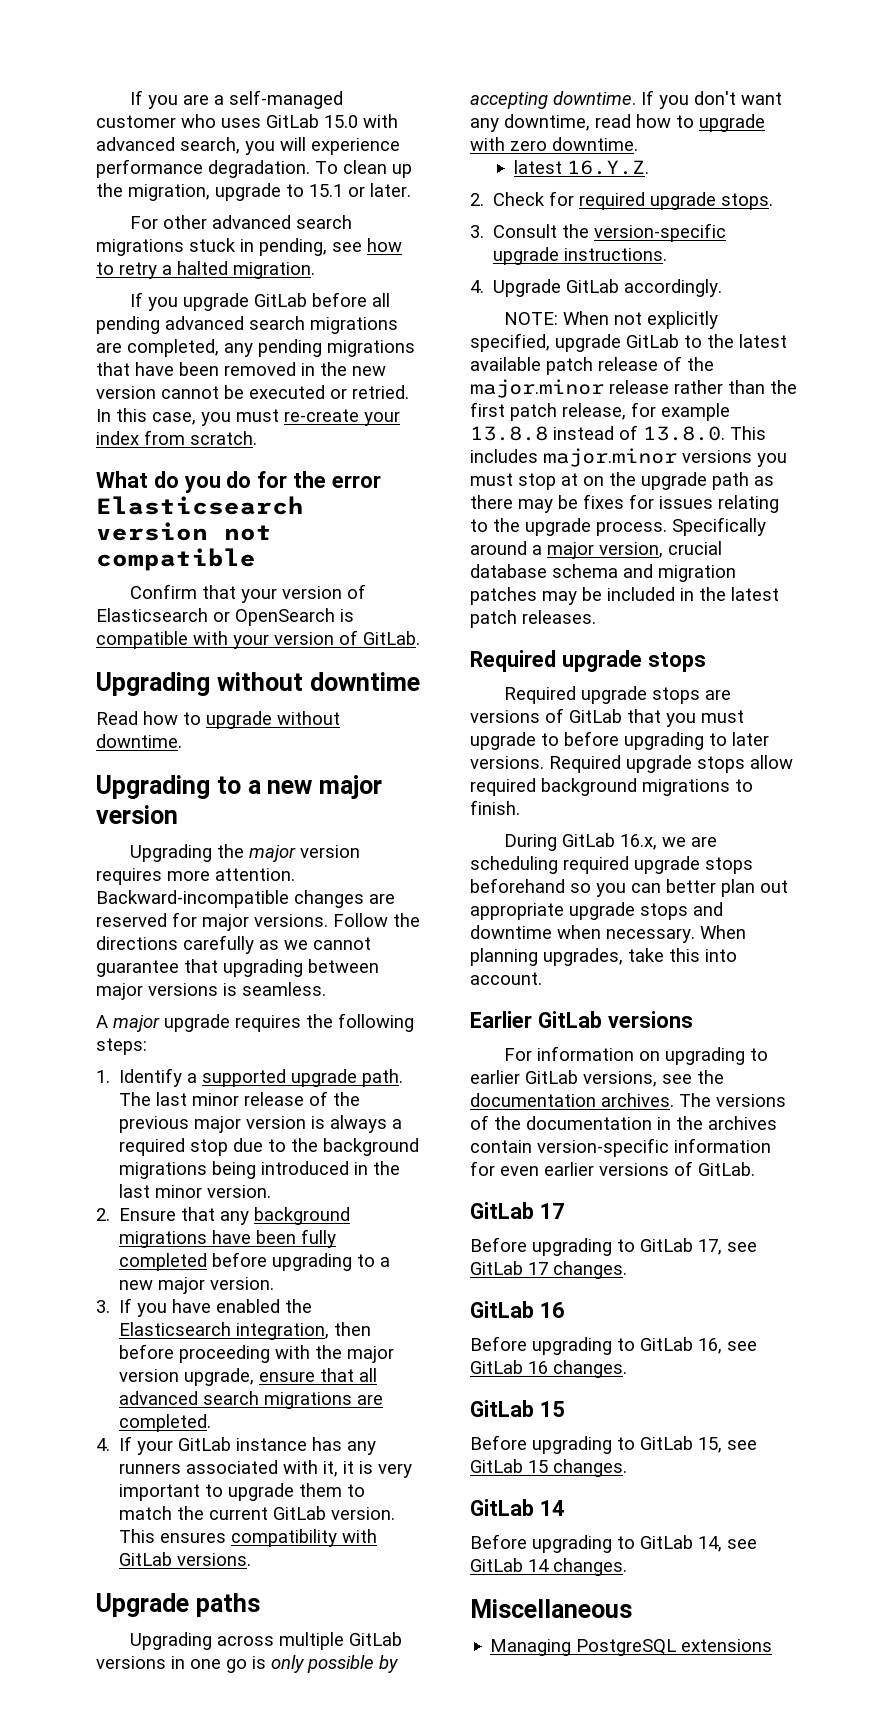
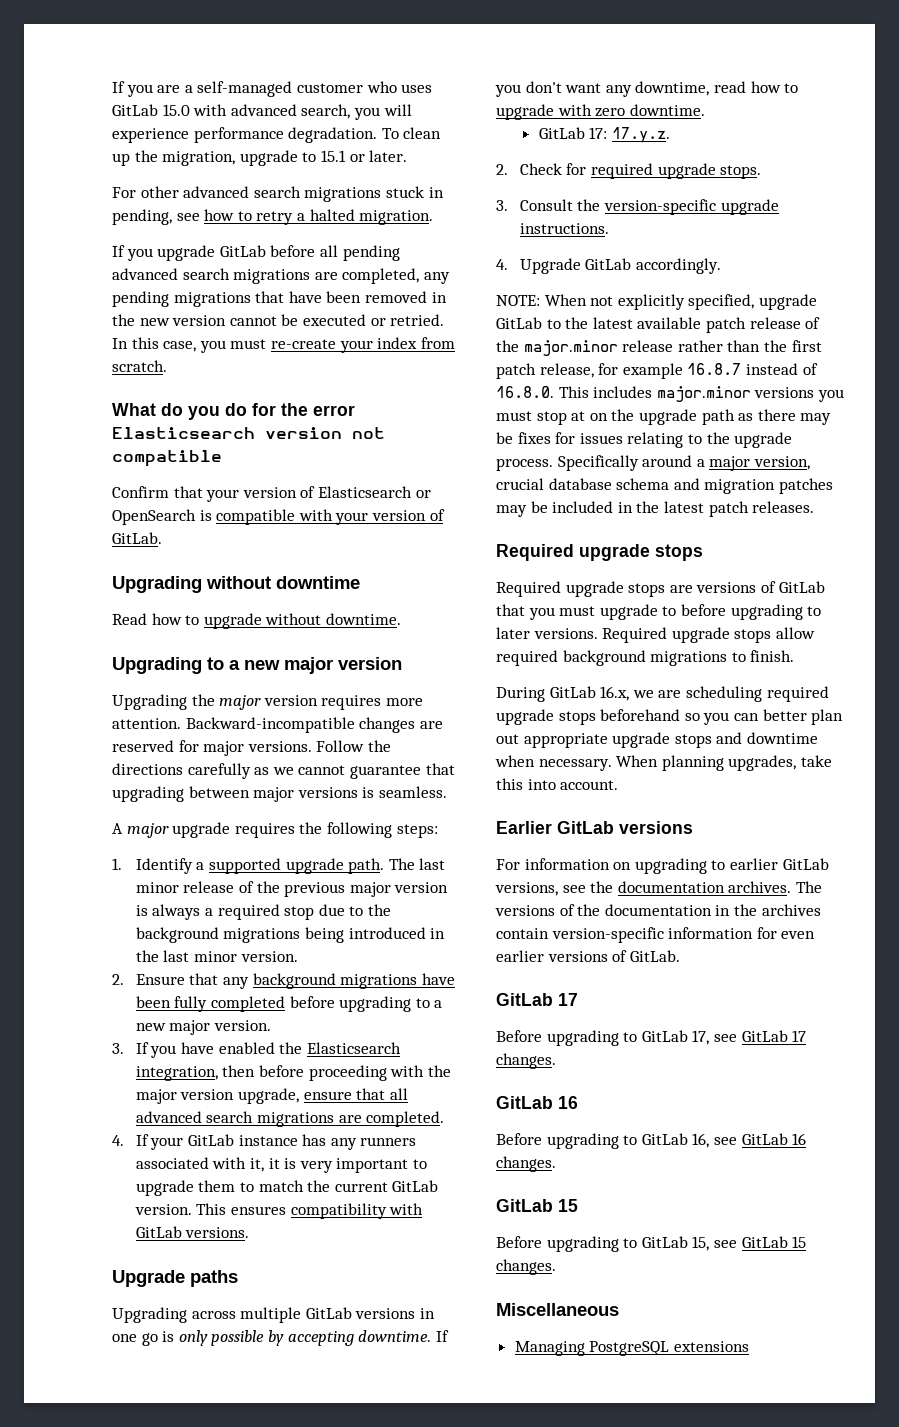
[513,160,649,175] latest 16.Y.Z. -> [538,127,670,143] GitLab 17: 17.y.z.
[470,426,548,441] 13.8.8 -> [687,363,742,375] 16.8.7
[643,426,725,441] 13.8.0. -> [496,386,554,398] 16.8.0.
[470,1499,564,1516] [470,1534,757,1553] [470,1558,627,1576] // GitLab 14 // Before upgrading to GitLab 14, see GitLab 14 changes. -> (556, 1267) none

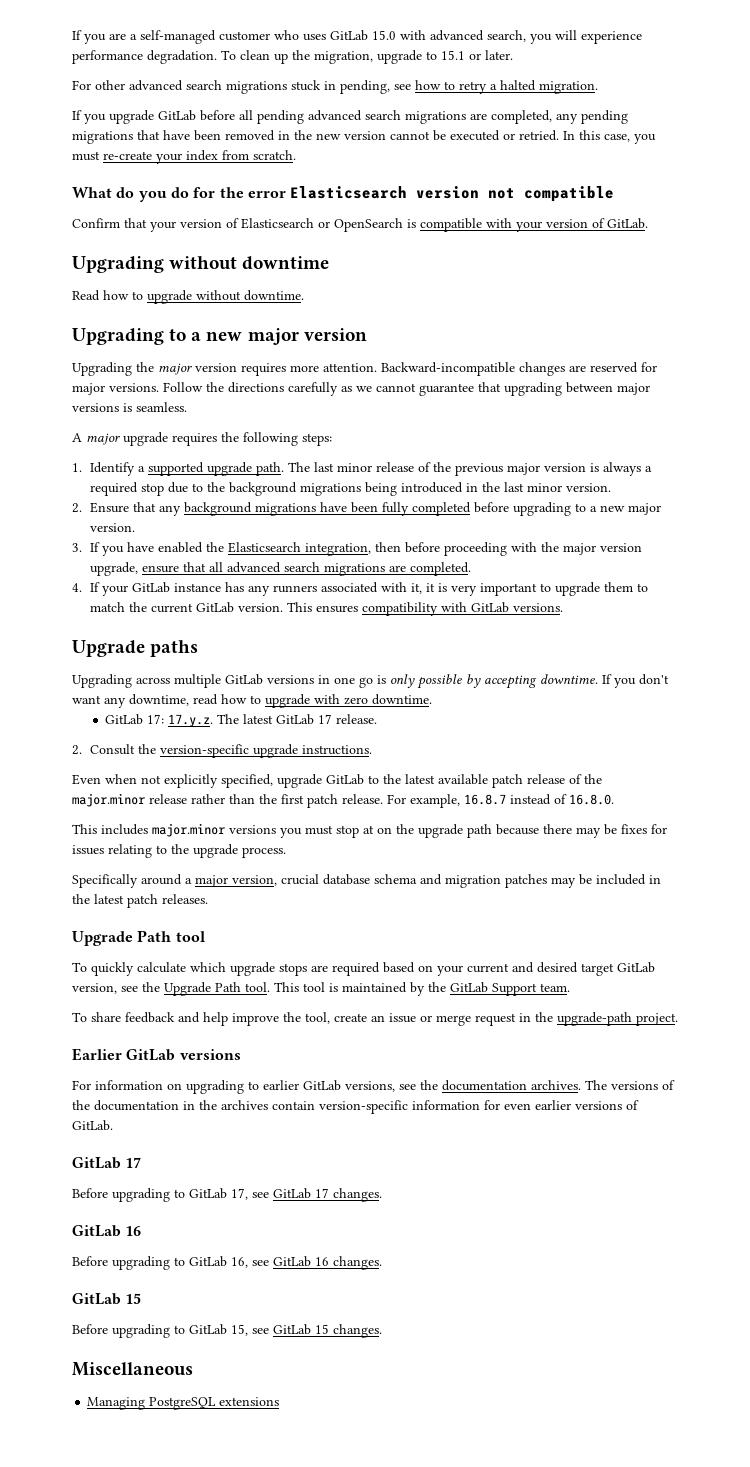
[496,163,762,179] [496,200,508,211] // 2. Check for required upgrade stops. // 3. -> [217,714,378,725] [72,745,82,755] The latest GitLab 17 release. // 2.
[496,258,722,274] [496,294,587,306] 4. Upgrade GitLab accordingly. // NOTE: When -> [72,774,137,785] Even when
[539,363,683,379] release, for example -> [342,794,460,808] release. For example,
(554, 392) none -> (614, 799) //
[738,413,754,421] as -> [496,824,539,835] because
(553, 464) none -> (286, 852) //
[496,544,703,561] [496,581,825,597] [496,604,822,620] [496,627,815,643] [496,650,795,666] [496,686,829,702] [496,709,844,725] [496,732,818,748] [495,755,832,771] [496,778,619,790] Required upgrade stops // Required upgrade stops are versions of GitLab that you must upgrade to before upgrading to later versions. Required upgrade stops allow required background migrations to finish. // During GitLab 16.x, we are scheduling required upgrade stops beforehand so you can better plan out appropriate upgrade stops and downtime when necessary. When planning upgrades, take this into account. -> [72,930,205,946] [72,962,655,976] [72,982,570,996] [72,1012,678,1026] Upgrade Path tool // To quickly calculate which upgrade stops are required based on your current and desired target GitLab version, see the Upgrade Path tool. This tool is maintained by the GitLab Support team. // To share feedback and help improve the tool, create an issue or merge request in the upgrade-path project.

